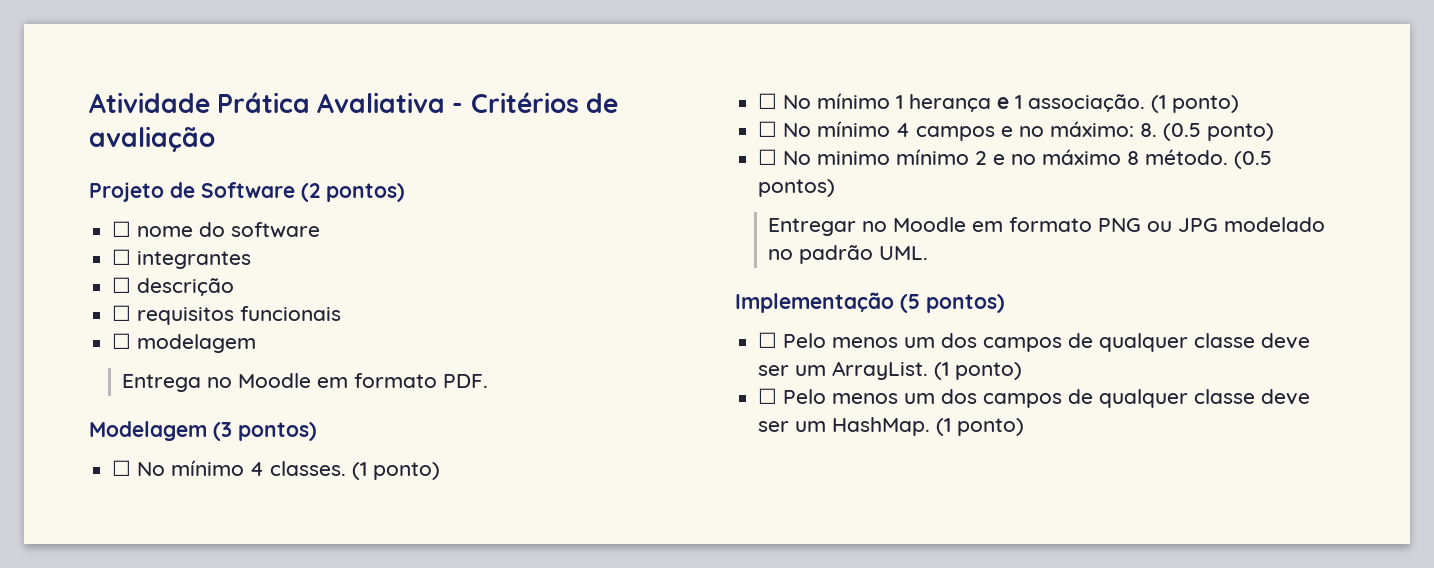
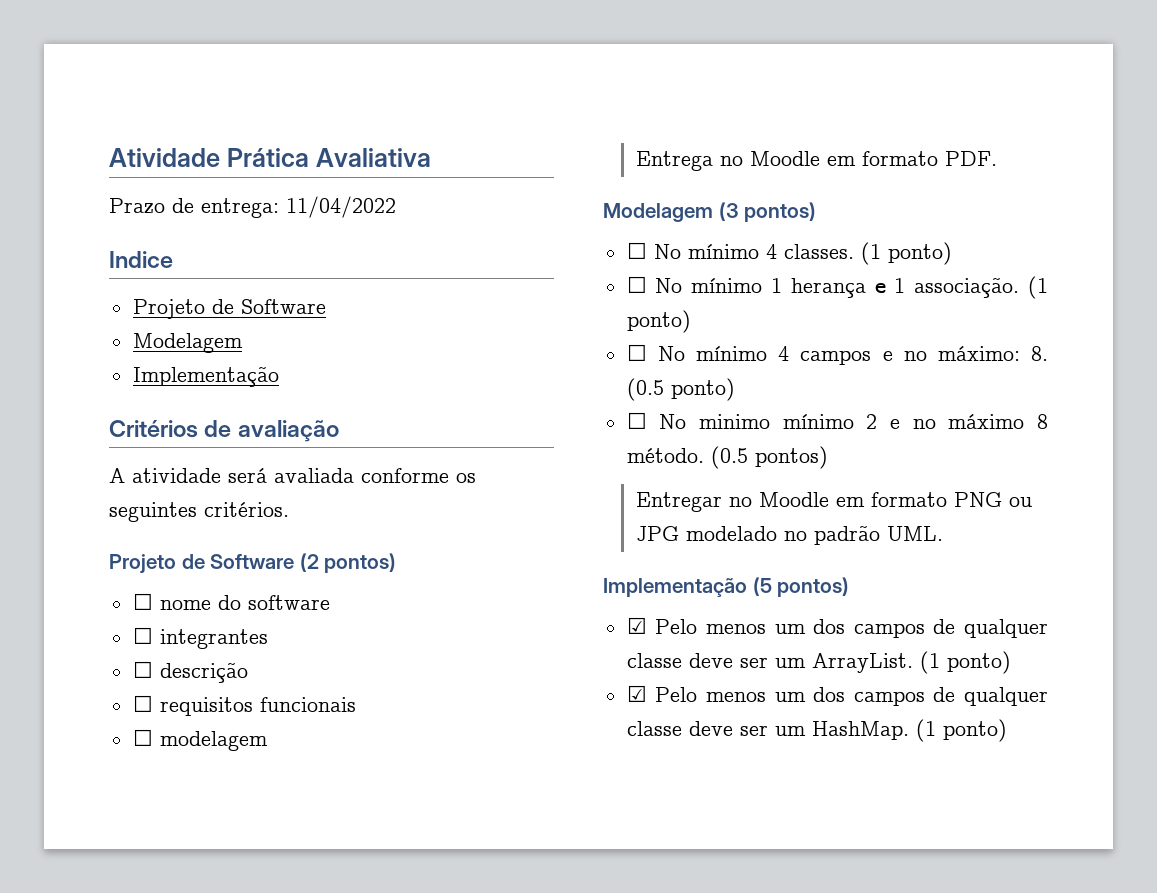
[452,92,618,113] [89,126,215,152] - Critérios de avaliação -> [109,196,396,218] [109,251,173,268] [132,299,326,319] [132,333,243,353] [132,366,279,387] [109,420,339,442] [109,468,476,483] [109,502,289,522] // Prazo de entrega: 11/04/2022 // Indice // Projeto de Software // Modelagem // Implementação // Critérios de avaliação // A atividade será avaliada conforme os seguintes critérios.
[758,332,778,348] ☐ -> [626,617,647,634] ☑
[758,388,778,404] ☐ -> [626,685,647,702] ☑

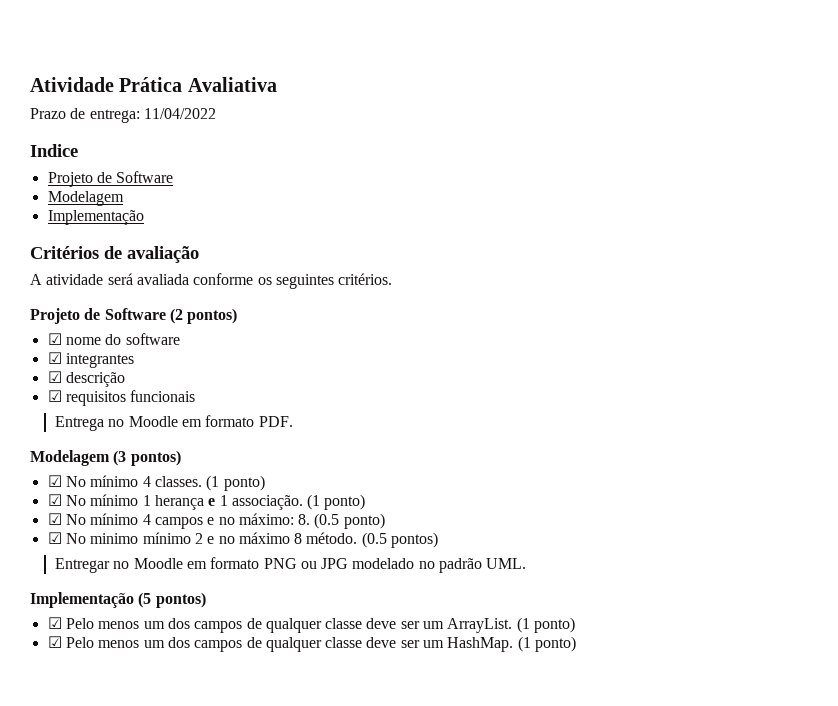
[132,593,153,610] ☐ -> [47,333,62,345] ☑
[132,627,153,644] ☐ -> [47,352,62,364] ☑
[132,661,153,678] ☐ -> [47,371,62,383] ☑
[132,695,153,712] ☐ -> [47,390,62,402] ☑
[132,729,268,751] // ☐ modelagem -> (196, 396) none
[626,242,647,259] ☐ -> [47,475,62,487] ☑
[626,276,647,293] ☐ -> [47,494,62,506] ☑
[626,344,647,361] ☐ -> [47,513,62,525] ☑
[626,412,647,429] ☐ -> [47,532,62,544] ☑

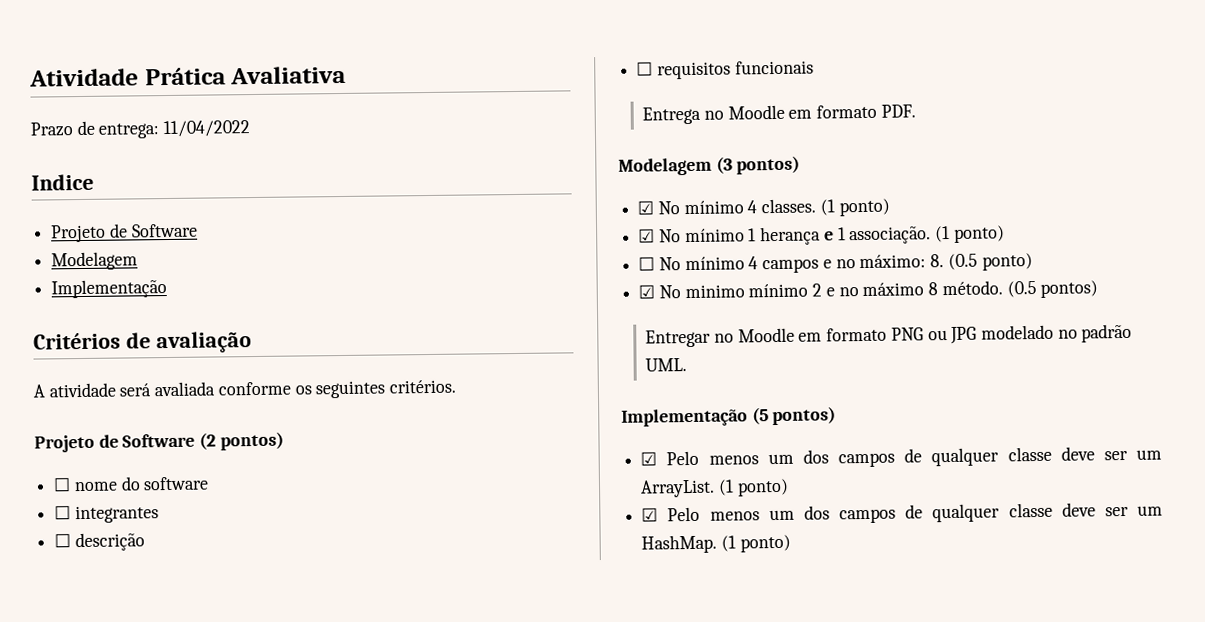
[47,333,62,345] ☑ -> [53,477,72,492] ☐
[47,352,62,364] ☑ -> [54,505,72,520] ☐
[47,371,62,383] ☑ -> [54,533,72,548] ☐
[47,390,62,402] ☑ -> [636,61,654,76] ☐
[47,513,62,525] ☑ -> [638,256,656,271] ☐

